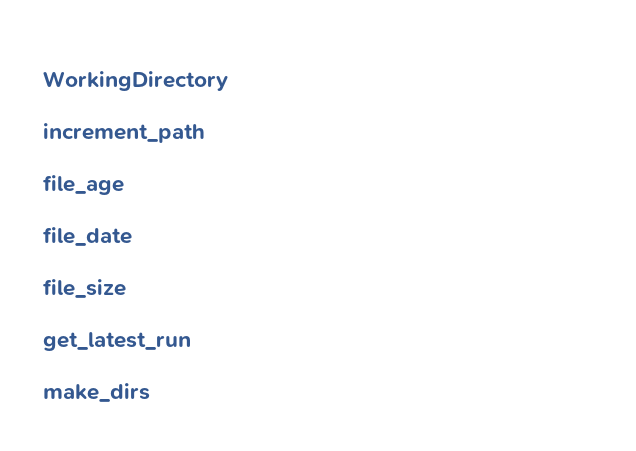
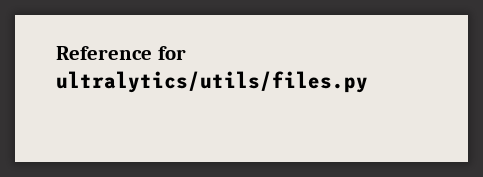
[43,71,228,91] [43,123,205,143] [43,175,124,195] [43,227,132,246] [43,279,126,298] [43,332,191,351] [43,383,150,402] WorkingDirectory // increment_path // file_age // file_date // file_size // get_latest_run // make_dirs -> [56,46,186,60] [56,71,368,93] Reference for ultralytics/utils/files.py

